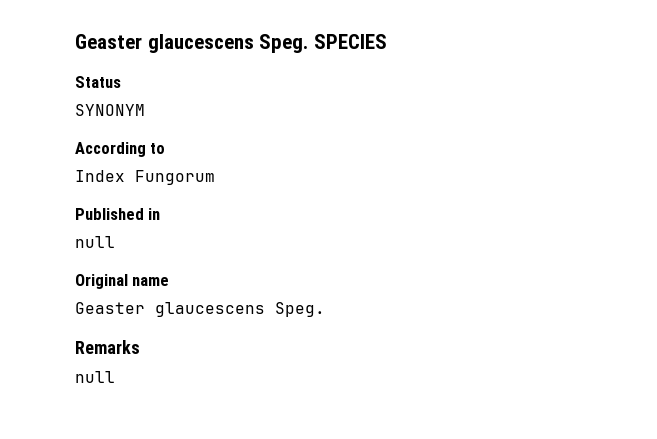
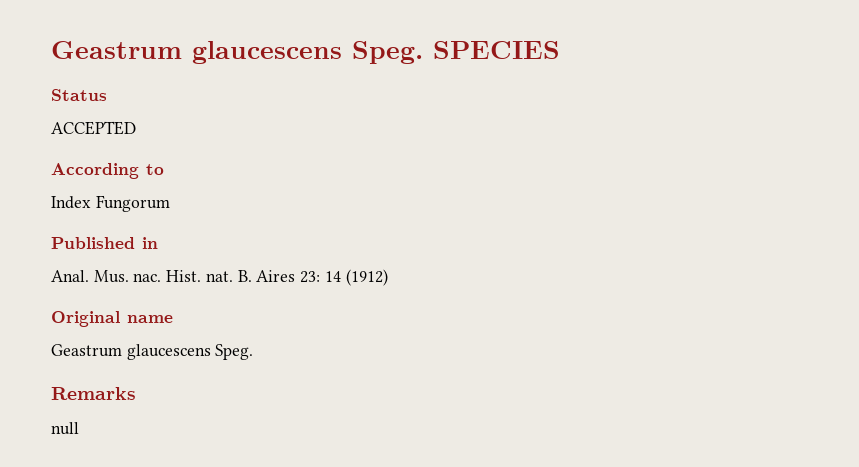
[75,34,142,49] Geaster -> [51,41,182,59] Geastrum
[75,104,145,116] SYNONYM -> [51,121,136,135] ACCEPTED
[75,236,115,248] null -> [51,269,388,286] Anal. Mus. nac. Hist. nat. B. Aires 23: 14 (1912)
[75,302,145,314] Geaster -> [51,344,122,357] Geastrum

